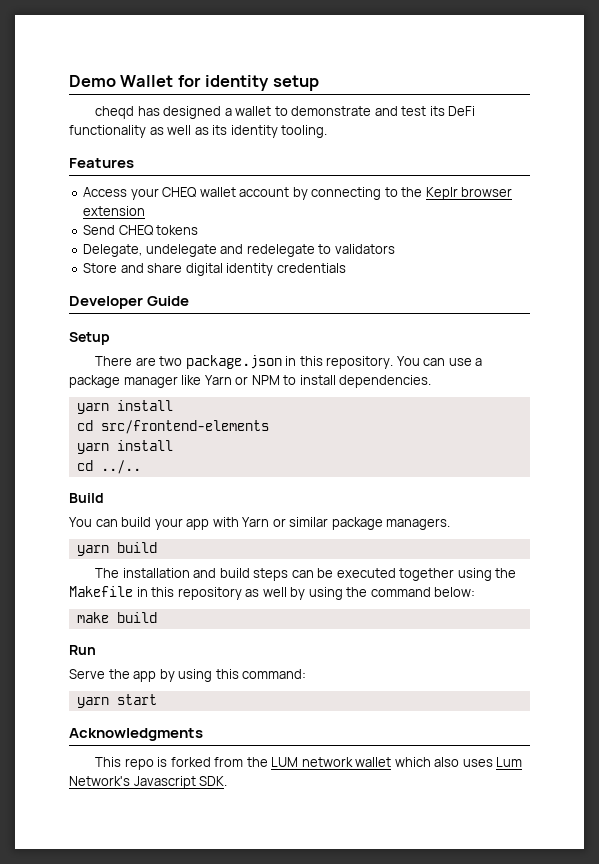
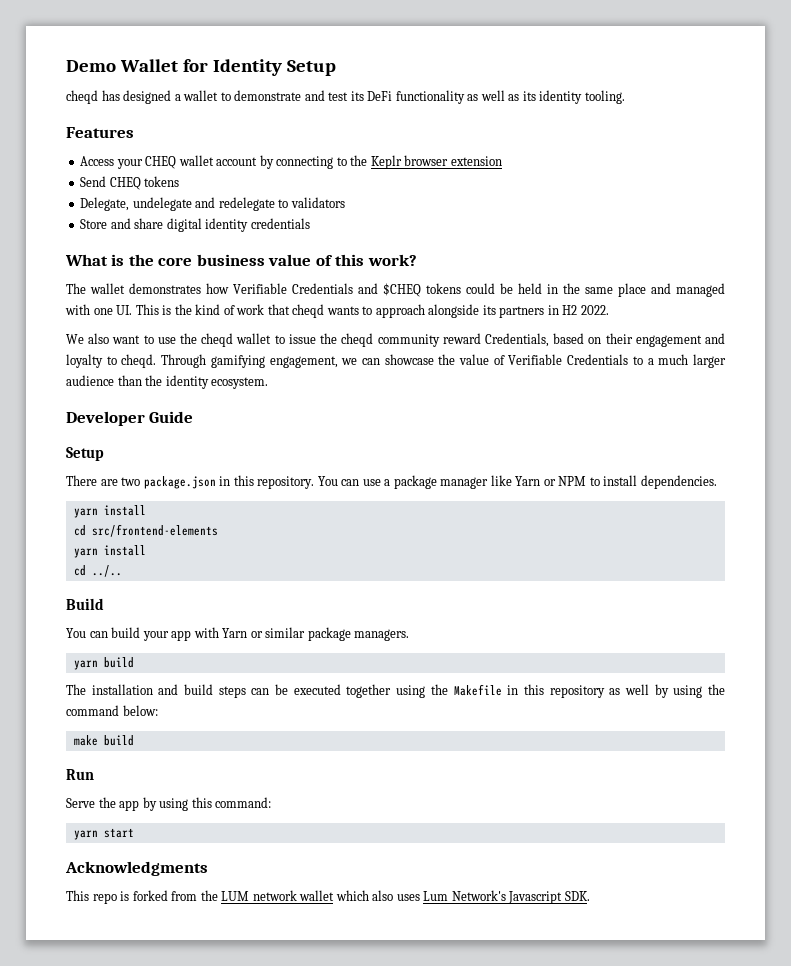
[205,75,319,91] identity setup -> [212,59,336,76] Identity Setup
(346, 268) none -> [65,254,417,266] [66,283,725,297] [65,304,609,318] [66,333,725,347] [66,354,726,368] [66,375,269,389] // What is the core business value of this work? // The wallet demonstrates how Verifiable Credentials and $CHEQ tokens could be held in the same place and managed with one UI. This is the kind of work that cheqd wants to approach alongside its partners in H2 2022. // We also want to use the cheqd wallet to issue the cheqd community reward Credentials, based on their engagement and loyalty to cheqd. Through gamifying engagement, we can showcase the value of Verifiable Credentials to a much larger audience than the identity ecosystem.

